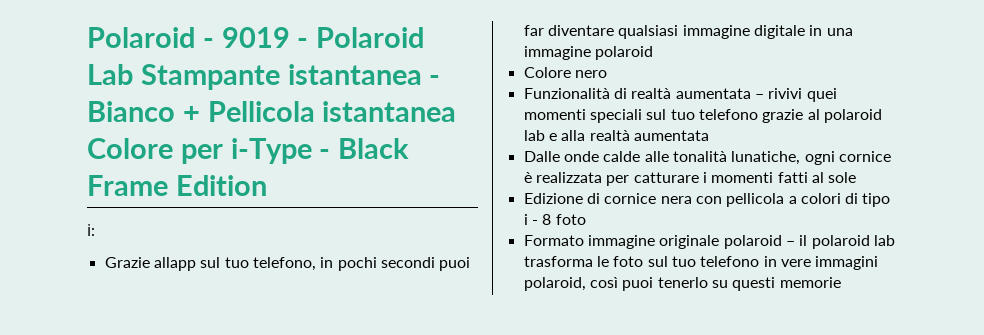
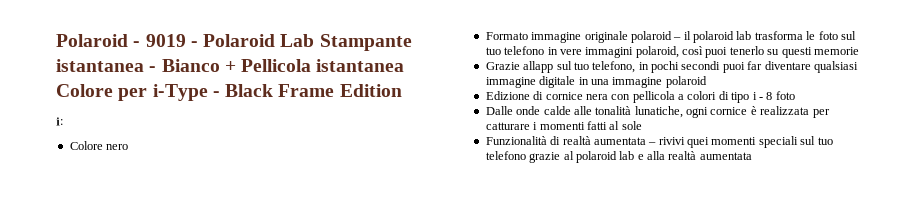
[104,257,471,271] [523,25,853,39] [523,46,653,60] [523,67,607,78] [523,88,837,102] [523,109,882,123] [523,130,709,141] [523,151,891,165] [523,172,857,186] [523,193,891,207] [523,214,586,225] Grazie allapp sul tuo telefono, in pochi secondi puoi far diventare qualsiasi immagine digitale in una immagine polaroid // Colore nero // Funzionalità di realtà aumentata – rivivi quei momenti speciali sul tuo telefono grazie al polaroid lab e alla realtà aumentata // Dalle onde calde alle tonalità lunatiche, ogni cornice è realizzata per catturare i momenti fatti al sole // Edizione di cornice nera con pellicola a colori di tipo i - 8 foto -> [69,141,129,150] Colore nero
(841, 282) none -> [485,61,858,73] [485,76,707,88] [485,91,795,103] [485,106,830,118] [485,121,642,130] [485,136,833,148] [485,151,752,163] // Grazie allapp sul tuo telefono, in pochi secondi puoi far diventare qualsiasi immagine digitale in una immagine polaroid // Edizione di cornice nera con pellicola a colori di tipo i - 8 foto // Dalle onde calde alle tonalità lunatiche, ogni cornice è realizzata per catturare i momenti fatti al sole // Funzionalità di realtà aumentata – rivivi quei momenti speciali sul tuo telefono grazie al polaroid lab e alla realtà aumentata

